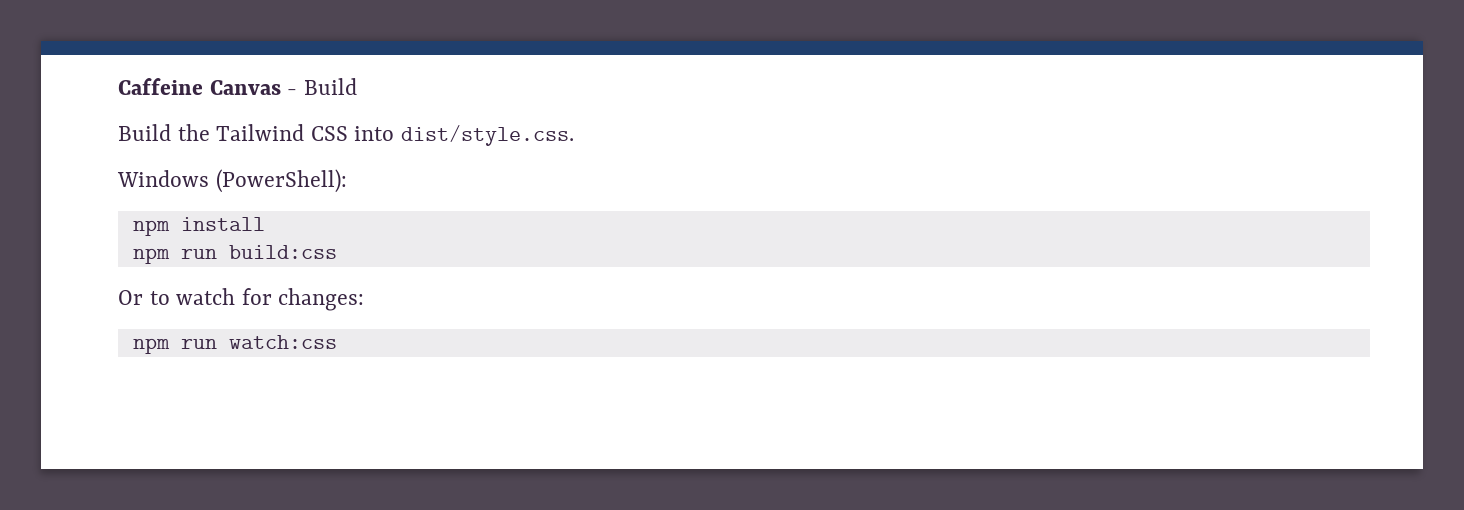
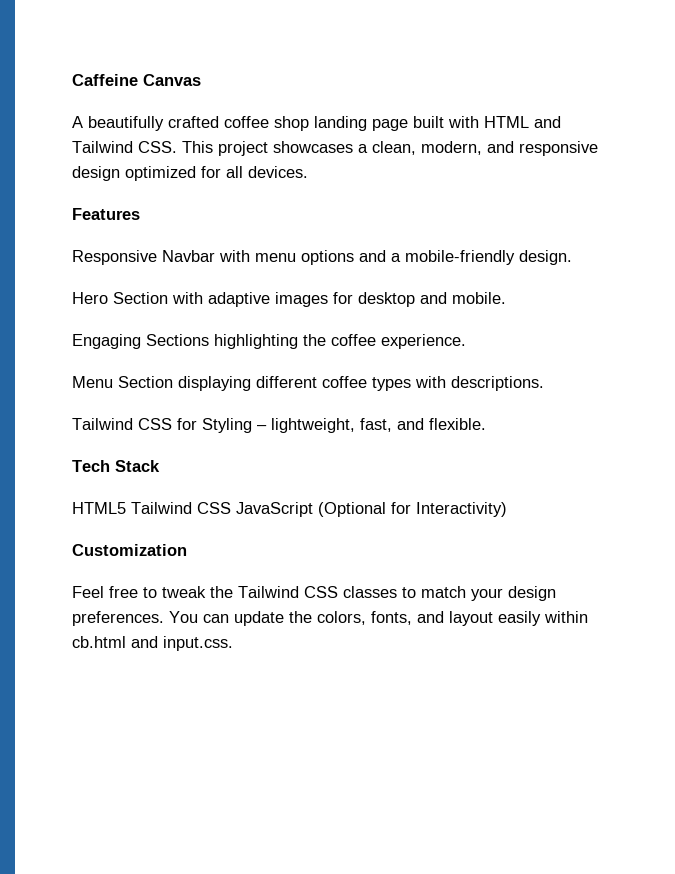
[287,78,357,95] [118,124,575,146] [117,169,347,193] [132,217,265,236] [132,245,337,264] [118,288,365,311] [132,335,337,354] - Build // Build the Tailwind CSS into dist/style.css. // Windows (PowerShell): // npm install // npm run build:css // Or to watch for changes: // npm run watch:css -> [72,116,561,131] [72,141,598,156] [72,166,308,181] [72,208,140,220] [72,250,572,265] [72,292,506,307] [72,334,466,349] [72,376,544,391] [72,418,486,433] [72,460,160,472] [72,502,507,517] [72,544,187,556] [72,586,556,601] [72,611,588,626] [72,636,233,651] // A beautifully crafted coffee shop landing page built with HTML and Tailwind CSS. This project showcases a clean, modern, and responsive design optimized for all devices. // Features // Responsive Navbar with menu options and a mobile-friendly design. // Hero Section with adaptive images for desktop and mobile. // Engaging Sections highlighting the coffee experience. // Menu Section displaying different coffee types with descriptions. // Tailwind CSS for Styling – lightweight, fast, and flexible. // Tech Stack // HTML5 Tailwind CSS JavaScript (Optional for Interactivity) // Customization // Feel free to tweak the Tailwind CSS classes to match your design preferences. You can update the colors, fonts, and layout easily within cb.html and input.css.

